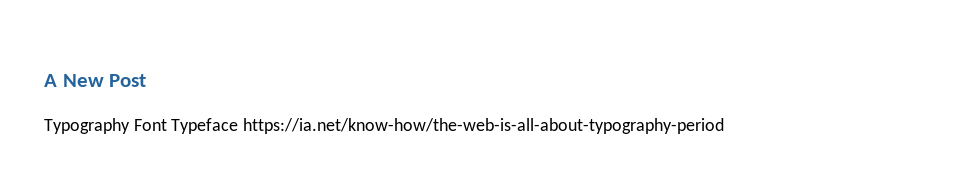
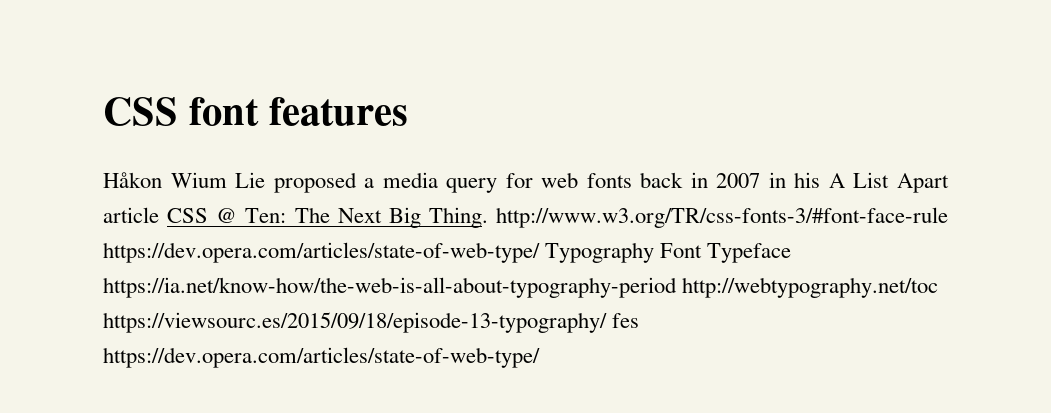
[44,74,147,87] [44,118,725,134] A New Post // Typography Font Typeface https://ia.net/know-how/the-web-is-all-about-typography-period -> [103,97,408,126] [103,172,949,193] [103,207,948,228] [103,242,792,263] [103,277,939,298] [103,312,640,333] [103,347,540,368] CSS font features // Håkon Wium Lie proposed a media query for web fonts back in 2007 in his A List Apart article CSS @ Ten: The Next Big Thing. http://www.w3.org/TR/css-fonts-3/#font-face-rule https://dev.opera.com/articles/state-of-web-type/ Typography Font Typeface https://ia.net/know-how/the-web-is-all-about-typography-period http://webtypography.net/toc https://viewsourc.es/2015/09/18/episode-13-typography/ fes https://dev.opera.com/articles/state-of-web-type/

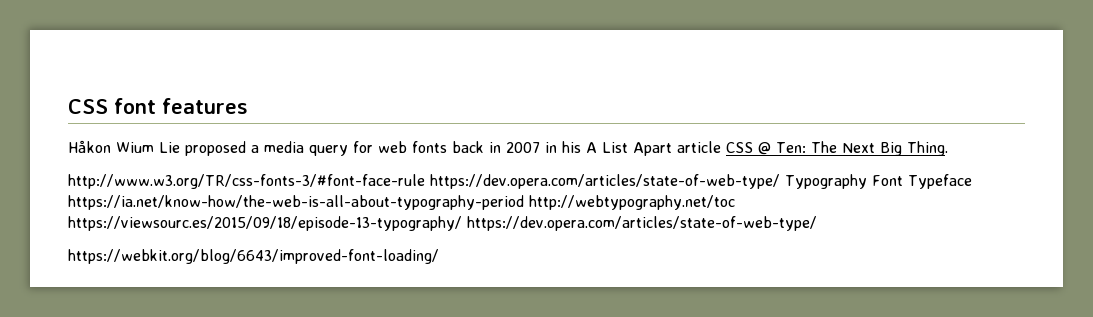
(488, 217) none -> (948, 148) //
[612,313,640,328] [103,347,540,368] fes https://dev.opera.com/articles/state-of-web-type/ -> [466,216,817,231] [68,249,439,264] https://dev.opera.com/articles/state-of-web-type/ // https://webkit.org/blog/6643/improved-font-loading/

